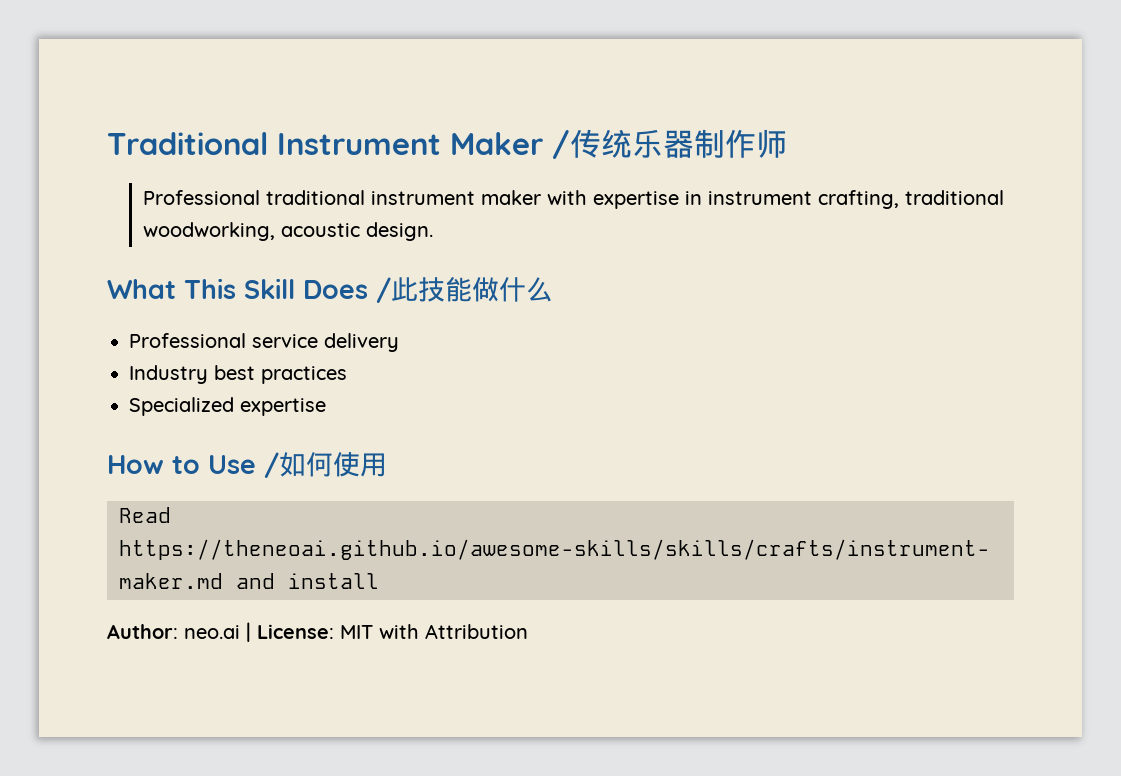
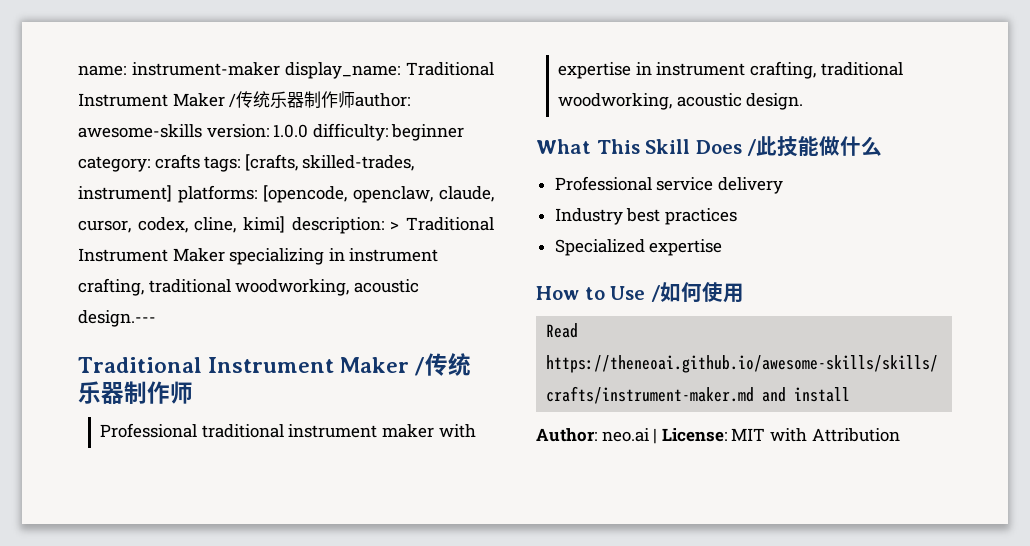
(107, 143) none -> [78,62,495,79] [78,91,411,108] [78,123,465,141] [78,154,415,172] [78,185,494,203] [78,216,494,234] [78,248,439,265] [78,278,419,296] [78,310,156,327] name: instrument-maker display_name: Traditional Instrument Maker /传统乐器制作师author: awesome-skills version: 1.0.0 difficulty: beginner category: crafts tags: [crafts, skilled-trades, instrument] platforms: [opencode, openclaw, claude, cursor, codex, cline, kimi] description: > Traditional Instrument Maker specializing in instrument crafting, traditional woodworking, acoustic design.--- //

